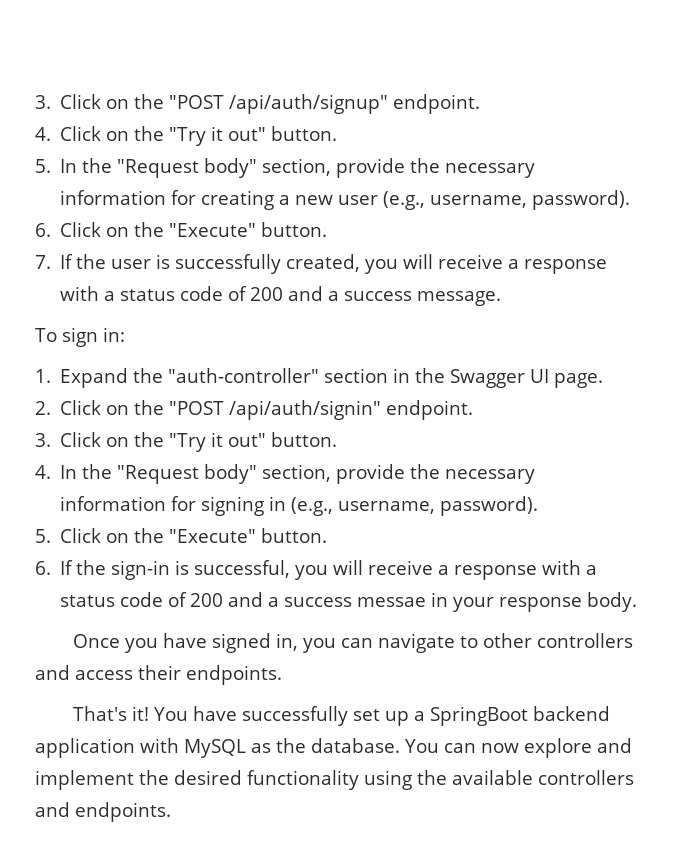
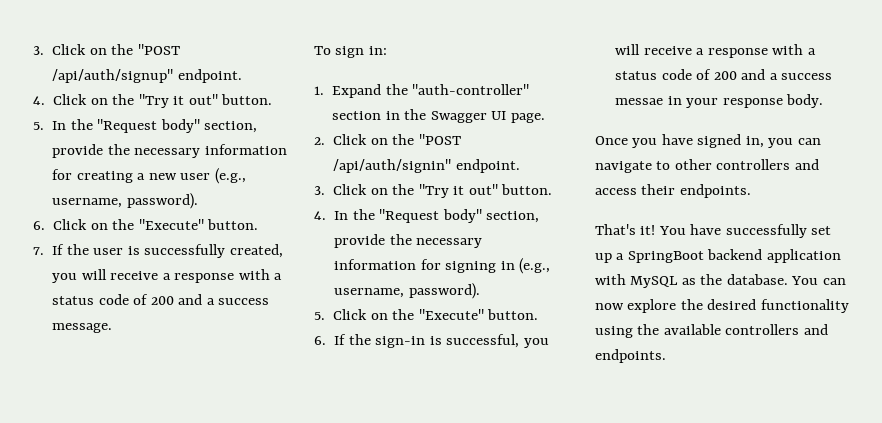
[596,738,632,753] [35,770,134,790] and implement -> (677, 306) none

